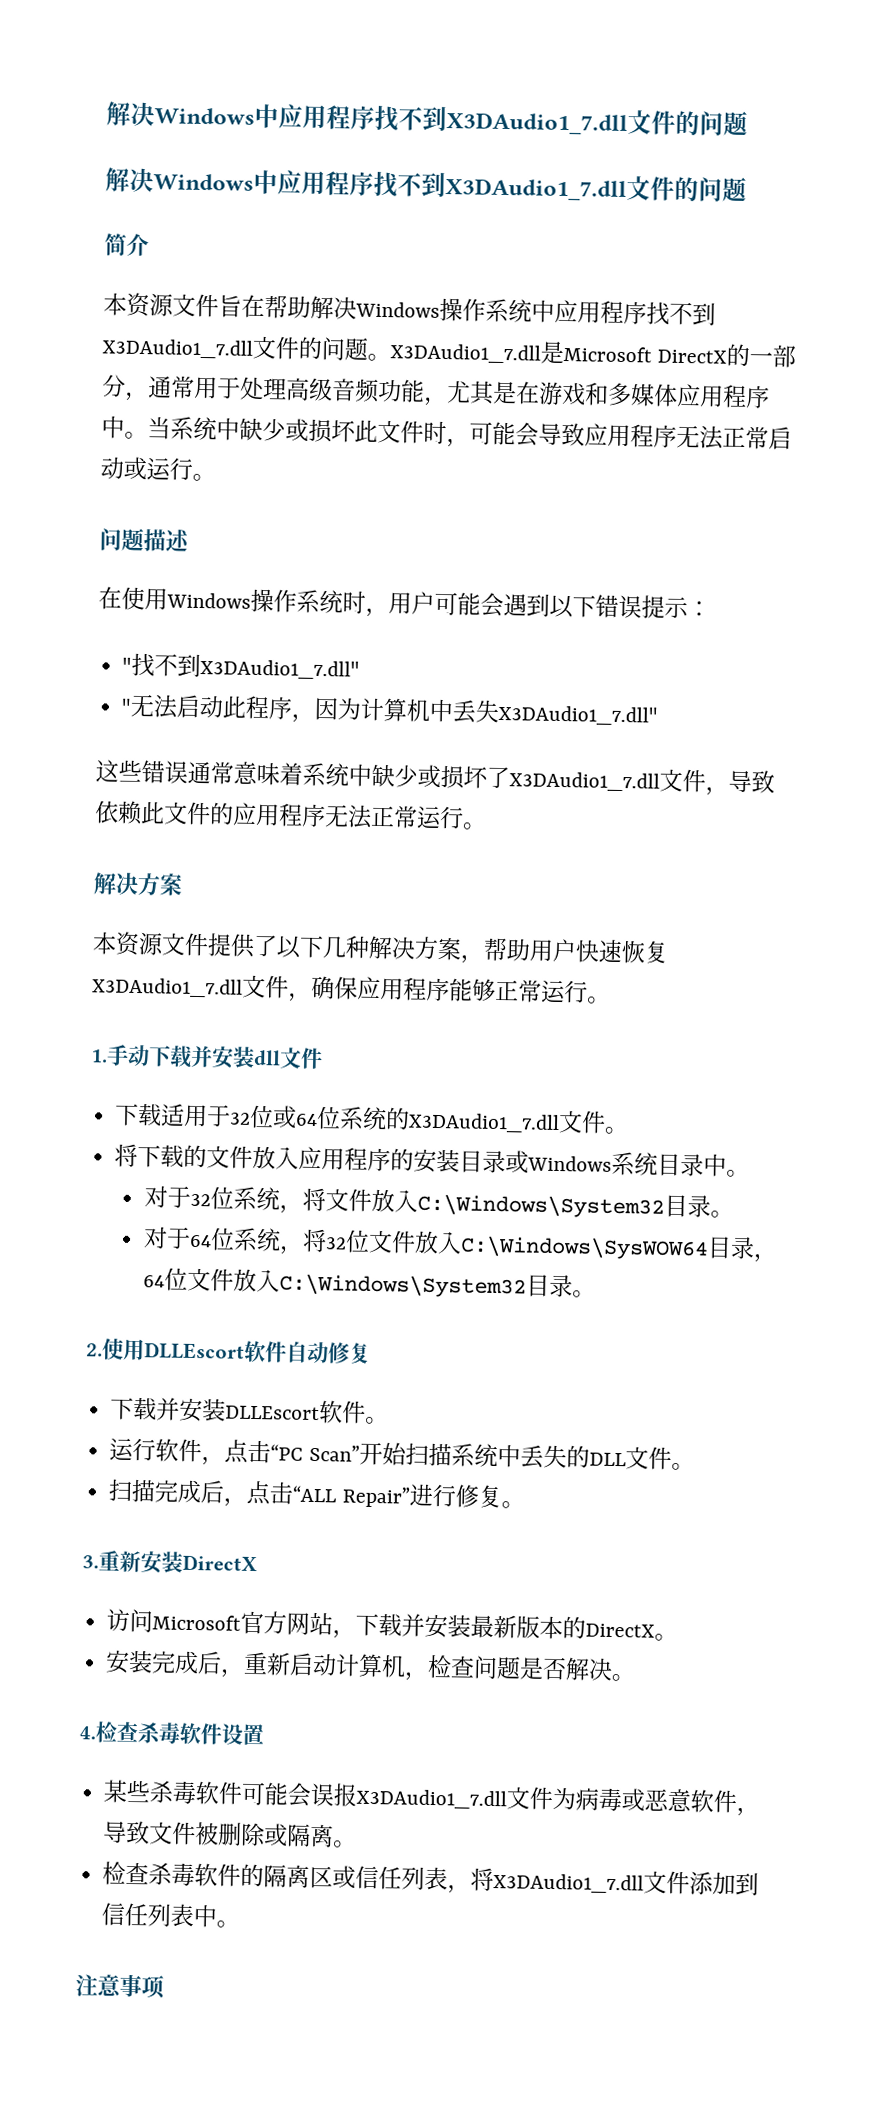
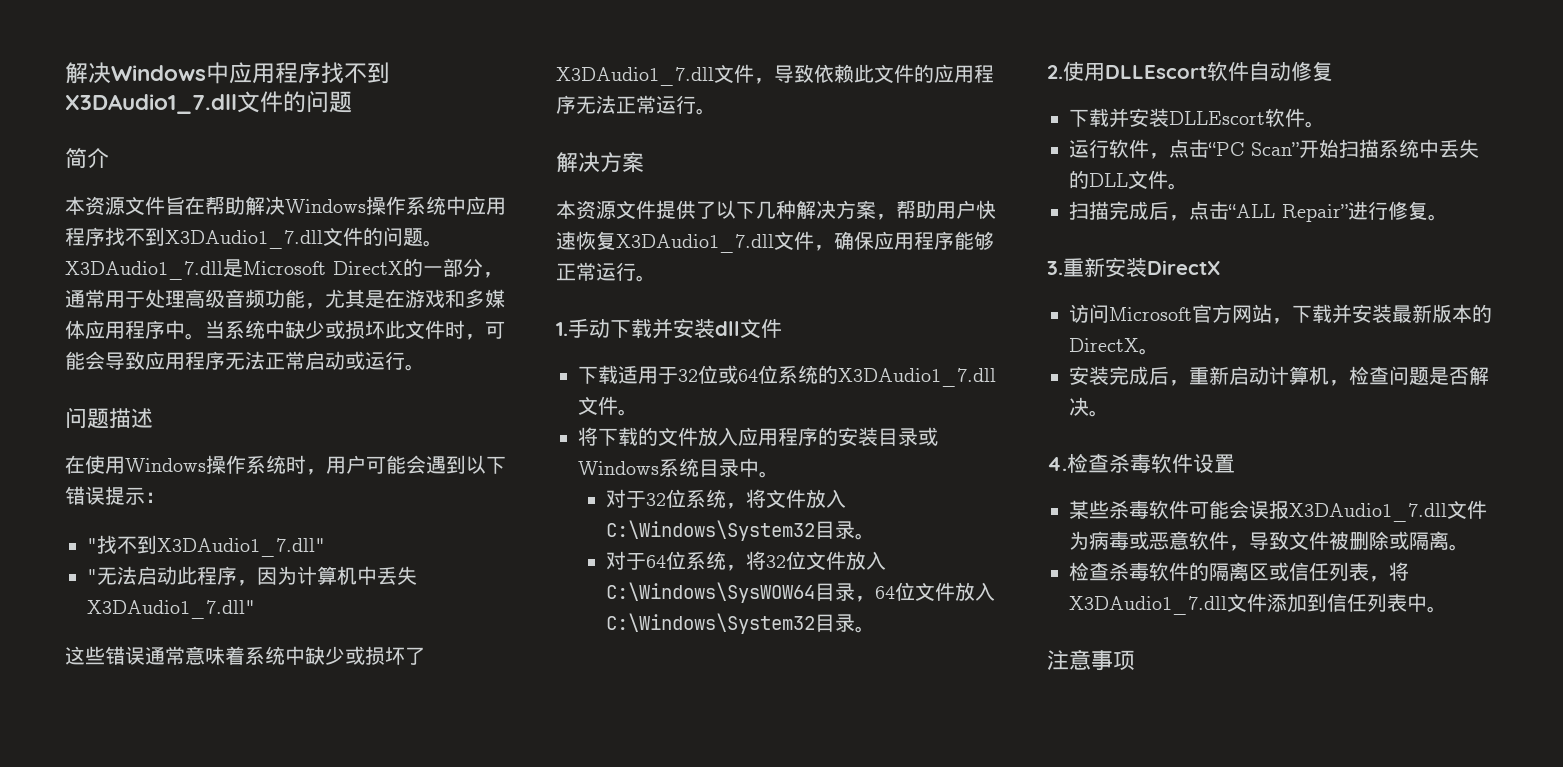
[105,167,747,202] // 解决Windows中应用程序找不到X3DAudio1_7.dll文件的问题 -> (352, 102) none

